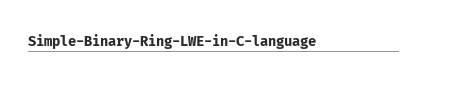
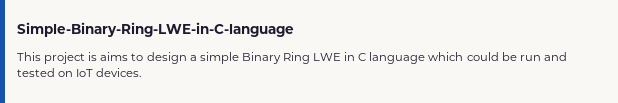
(316, 41) none -> [17,52,567,64] [17,68,142,77] // This project is aims to design a simple Binary Ring LWE in C language which could be run and tested on IoT devices.

